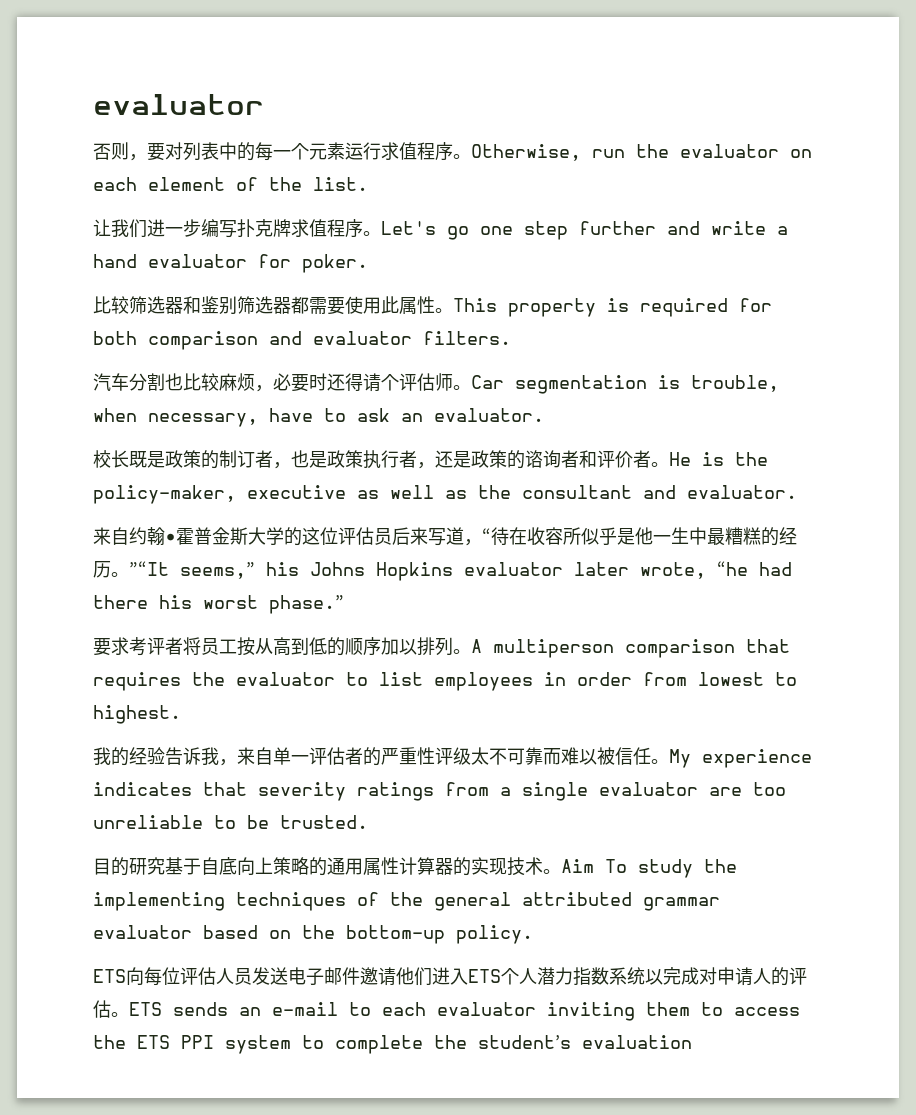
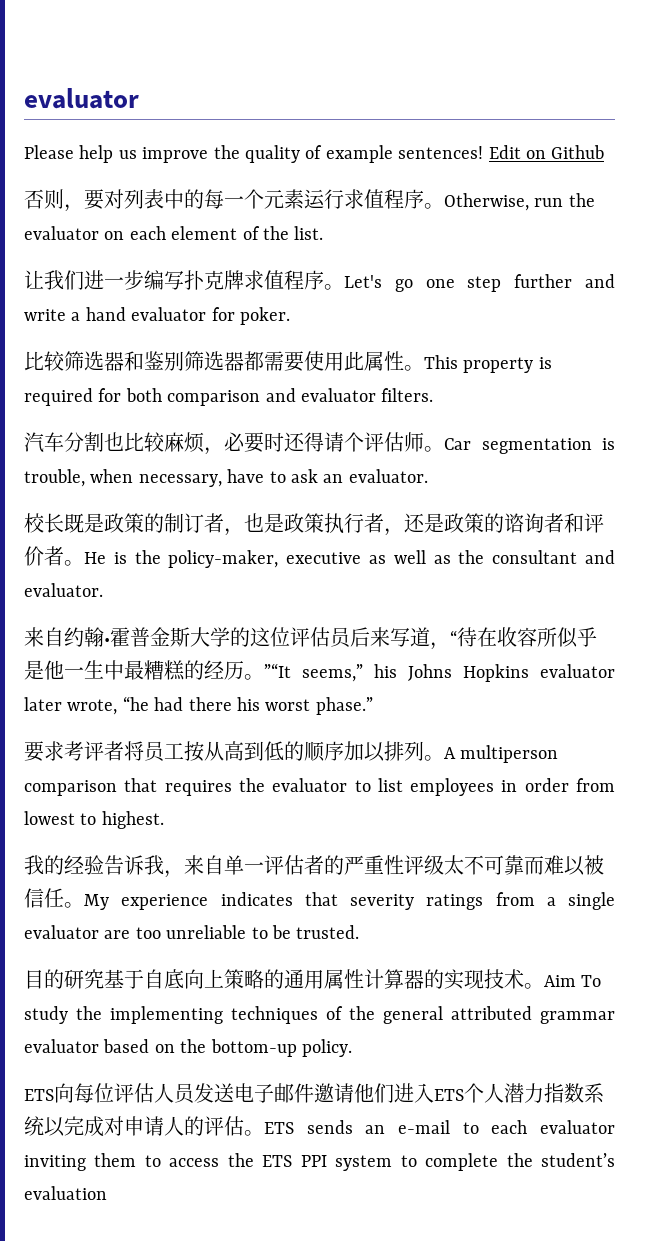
[93,94,264,115] evaluator -> [24,88,139,109] [24,145,605,163] evaluator // Please help us improve the quality of example sentences! Edit on Github

